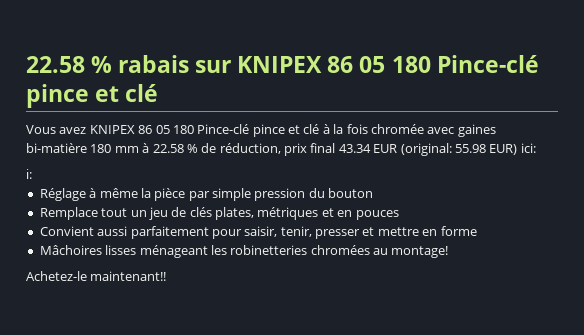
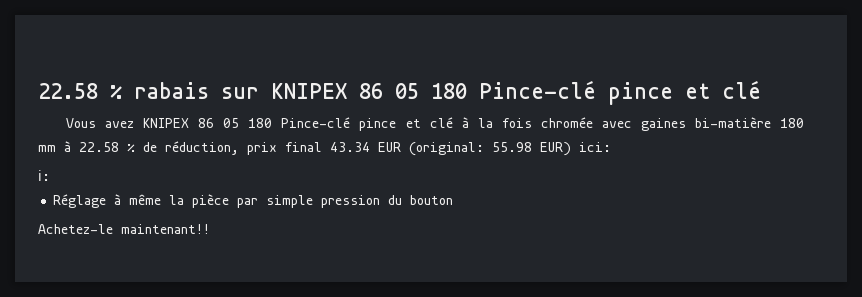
[39,207,399,220] [39,226,477,239] [39,245,449,258] // Remplace tout un jeu de clés plates, métriques et en pouces // Convient aussi parfaitement pour saisir, tenir, presser et mettre en forme // Mâchoires lisses ménageant les robinetteries chromées au montage! -> (454, 200) none

